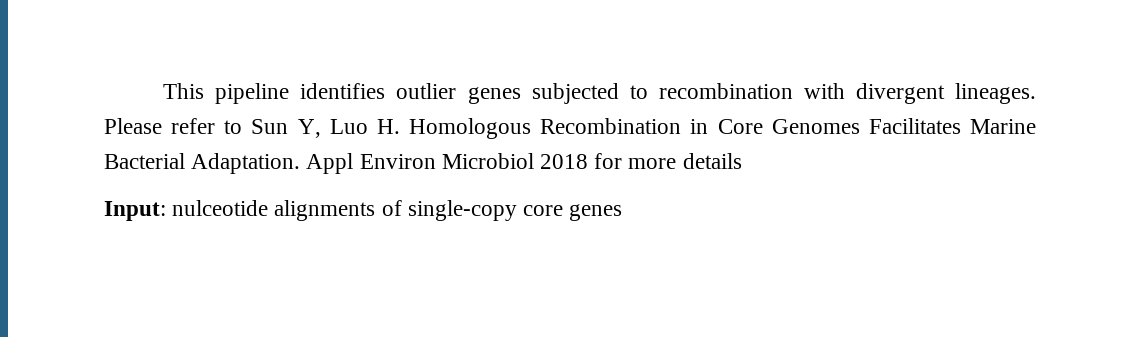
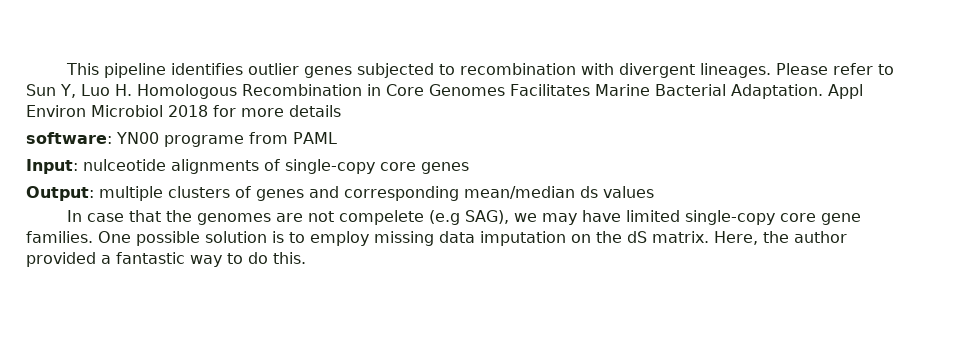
(742, 161) none -> [26,132,337,147] // software: YN00 programe from PAML
(623, 212) none -> [26,186,654,201] [66,210,861,225] [26,231,847,246] [26,252,306,267] // Output: multiple clusters of genes and corresponding mean/median ds values // In case that the genomes are not compelete (e.g SAG), we may have limited single-copy core gene families. One possible solution is to employ missing data imputation on the dS matrix. Here, the author provided a fantastic way to do this.

